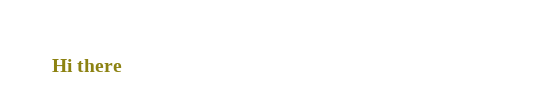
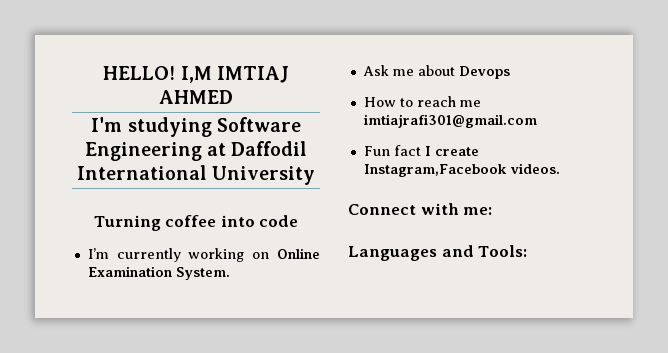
[52,59,123,72] Hi there -> [103,66,289,83] [159,90,233,104] [91,117,301,137] [84,141,308,161] [76,165,316,185] [93,215,299,231] [87,248,320,262] [87,266,230,280] [362,65,510,79] [363,96,481,107] [363,114,537,128] [363,145,479,156] [363,163,560,177] [348,203,493,215] [348,245,528,261] HELLO! I,M IMTIAJ AHMED // I'm studying Software Engineering at Daffodil International University // Turning coffee into code // I’m currently working on Online Examination System. // Ask me about Devops // How to reach me imtiajrafi301@gmail.com // Fun fact I create Instagram,Facebook videos. // Connect with me: // Languages and Tools:

